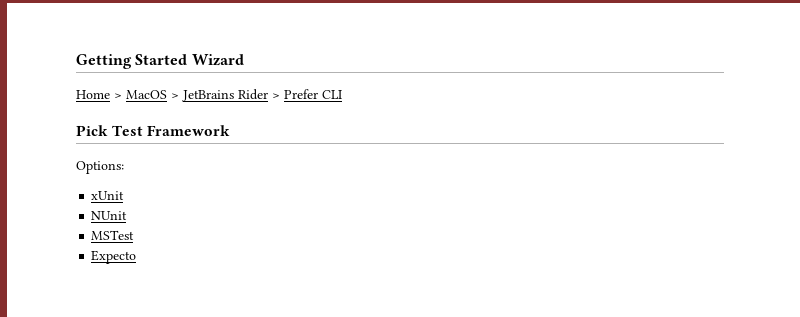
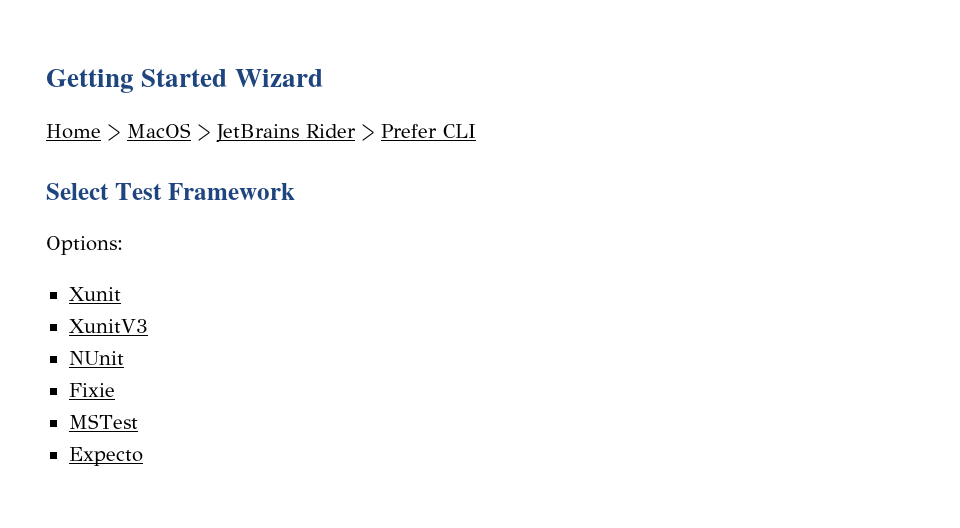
[76,125,108,136] Pick -> [46,183,109,200] Select
[91,191,125,200] xUnit -> [68,287,121,301] [68,319,148,333] Xunit // XunitV3
(128, 215) none -> [68,383,115,397] // Fixie

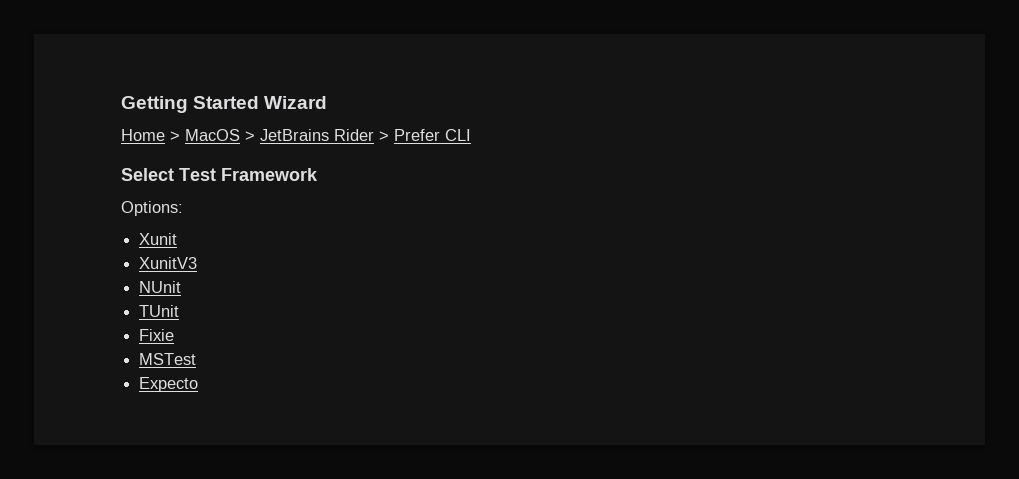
(124, 358) none -> [139,305,180,317] // TUnit

